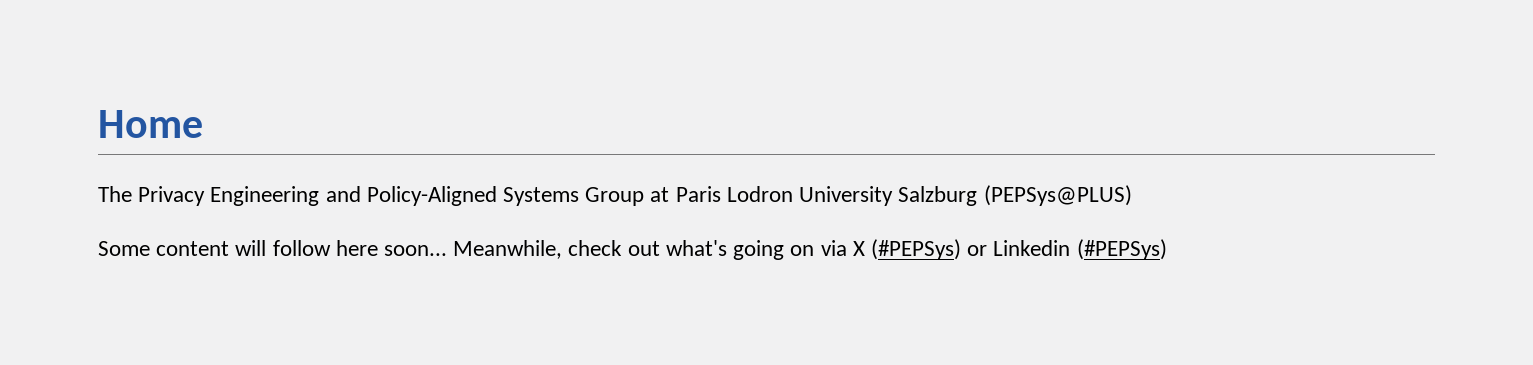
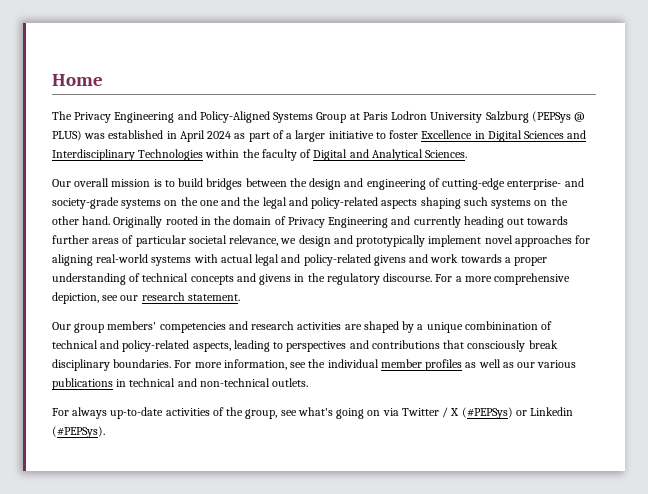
[983,185,1132,206] [98,240,660,259] (PEPSys@PLUS) // Some content will follow here soon... Meanwhile, check out -> [531,111,586,123] [52,130,587,142] [52,149,468,161] [52,178,584,190] [52,197,568,209] [52,216,569,228] [52,235,591,247] [52,254,548,266] [52,273,571,285] [52,292,240,304] [52,321,553,333] [52,340,558,352] [52,359,577,371] [52,378,309,390] [52,407,297,419] (PEPSys @ PLUS) was established in April 2024 as part of a larger initiative to foster Excellence in Digital Sciences and Interdisciplinary Technologies within the faculty of Digital and Analytical Sciences. // Our overall mission is to build bridges between the design and engineering of cutting-edge enterprise- and society-grade systems on the one and the legal and policy-related aspects shaping such systems on the other hand. Originally rooted in the domain of Privacy Engineering and currently heading out towards further areas of particular societal relevance, we design and prototypically implement novel approaches for aligning real-world systems with actual legal and policy-related givens and work towards a proper understanding of technical concepts and givens in the regulatory discourse. For a more comprehensive depiction, see our research statement. // Our group members' competencies and research activities are shaped by a unique combinination of technical and policy-related aspects, leading to perspectives and contributions that consciously break disciplinary boundaries. For more information, see the individual member profiles as well as our various publications in technical and non-technical outlets. // For always up-to-date activities of the group, see
(847, 248) none -> [401,407,449,418] Twitter /
[1076,239,1167,260] (#PEPSys) -> [52,426,105,438] (#PEPSys).

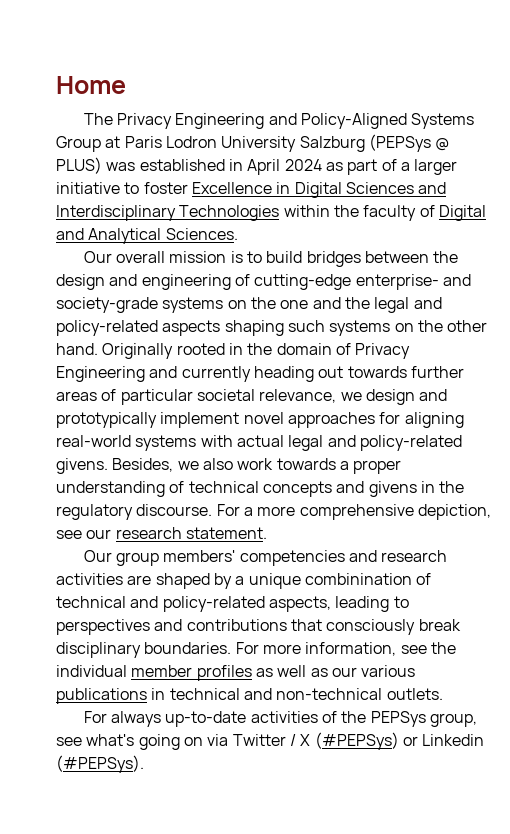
[373,254,429,266] givens and -> [56,458,233,474] givens. Besides, we also
(244, 411) none -> [370,711,426,727] PEPSys

